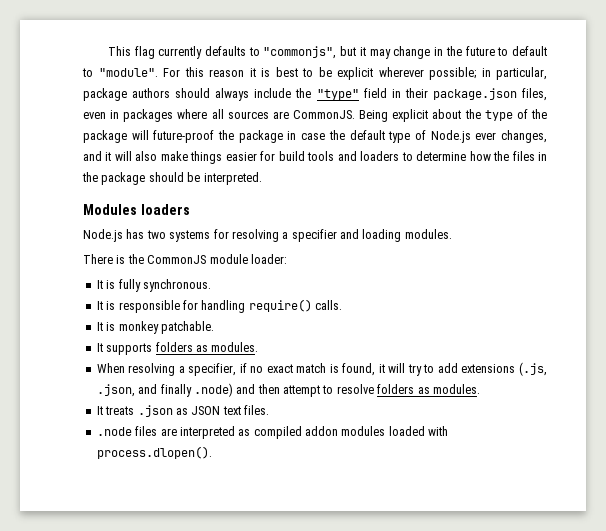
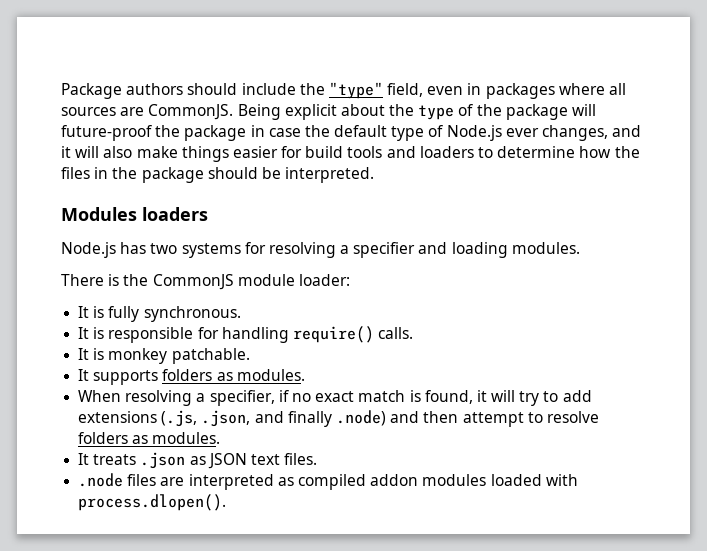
[107,46,547,59] [82,67,547,80] [83,88,127,101] This flag currently defaults to "commonjs", but it may change in the future to default to "module". For this reason it is best to be explicit wherever possible; in particular, package -> [61,83,122,99] Package
[215,88,250,101] always -> (238, 89) none
[363,88,547,101] field in their package.json files, -> [387,83,424,97] field,

